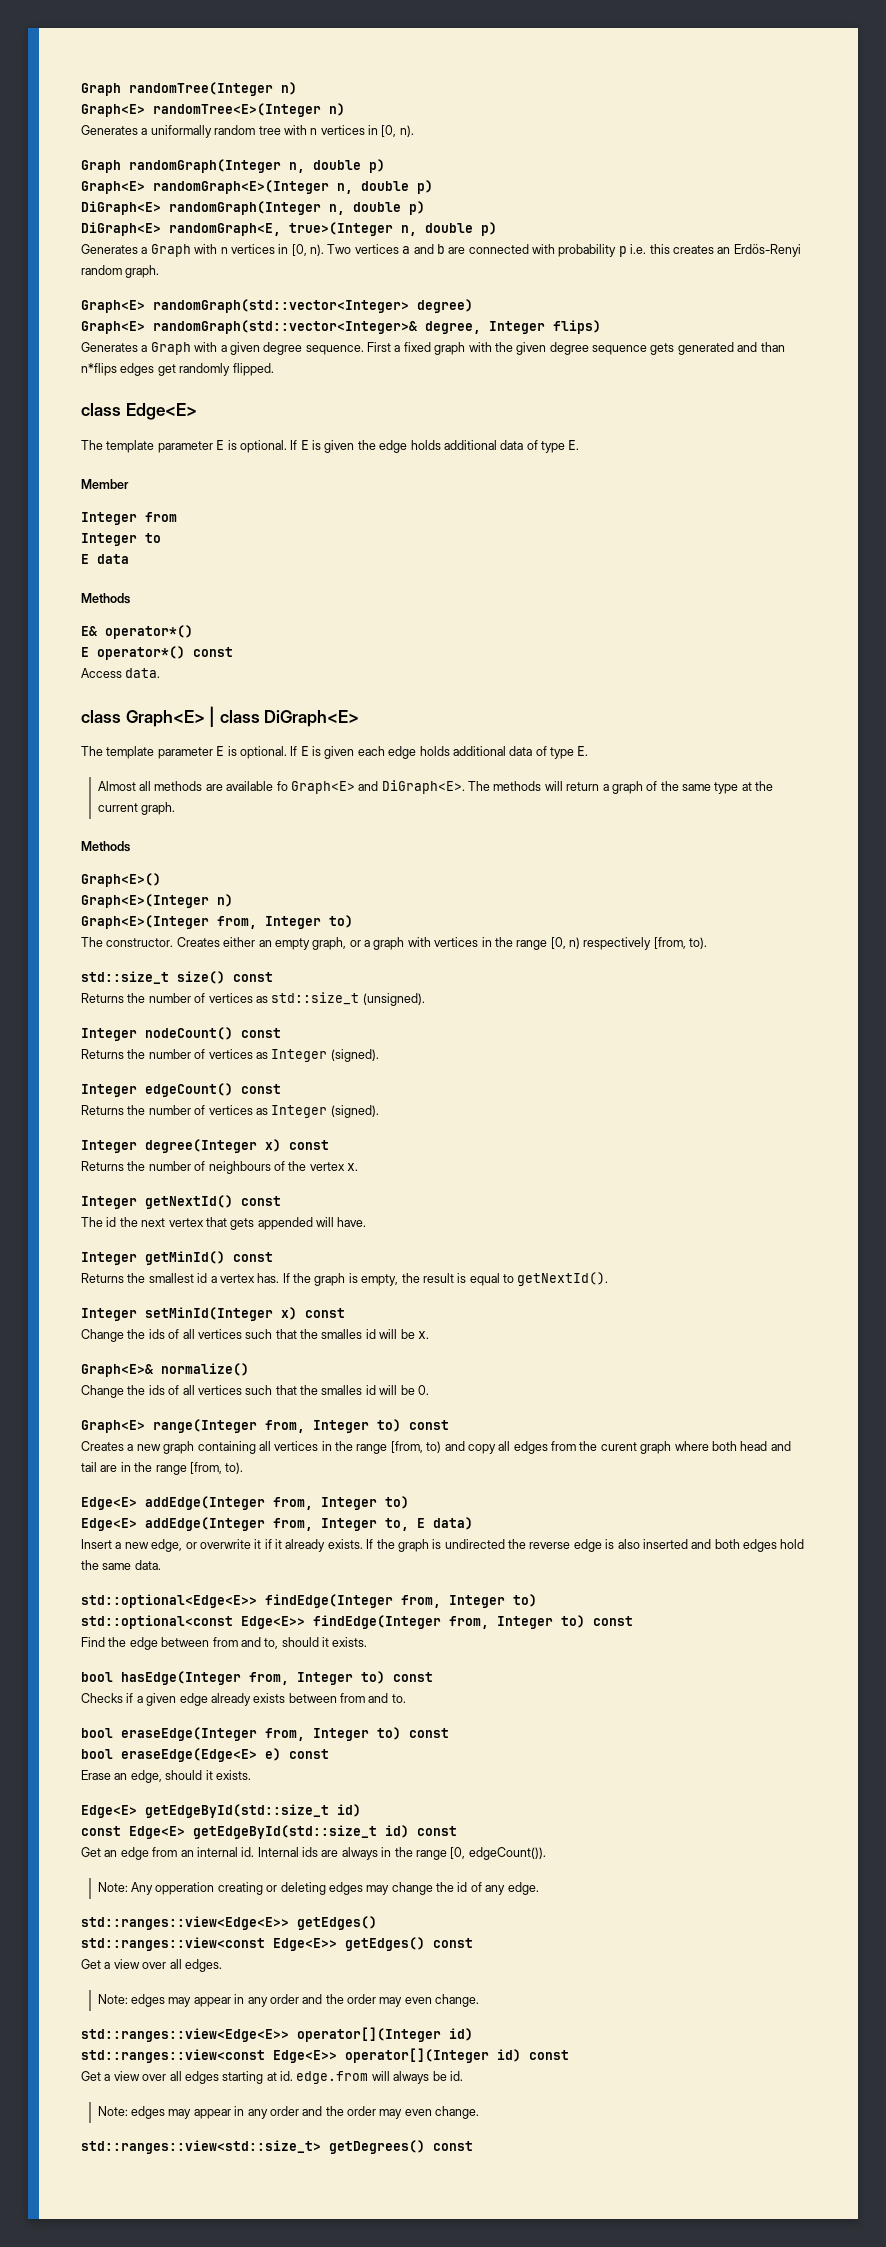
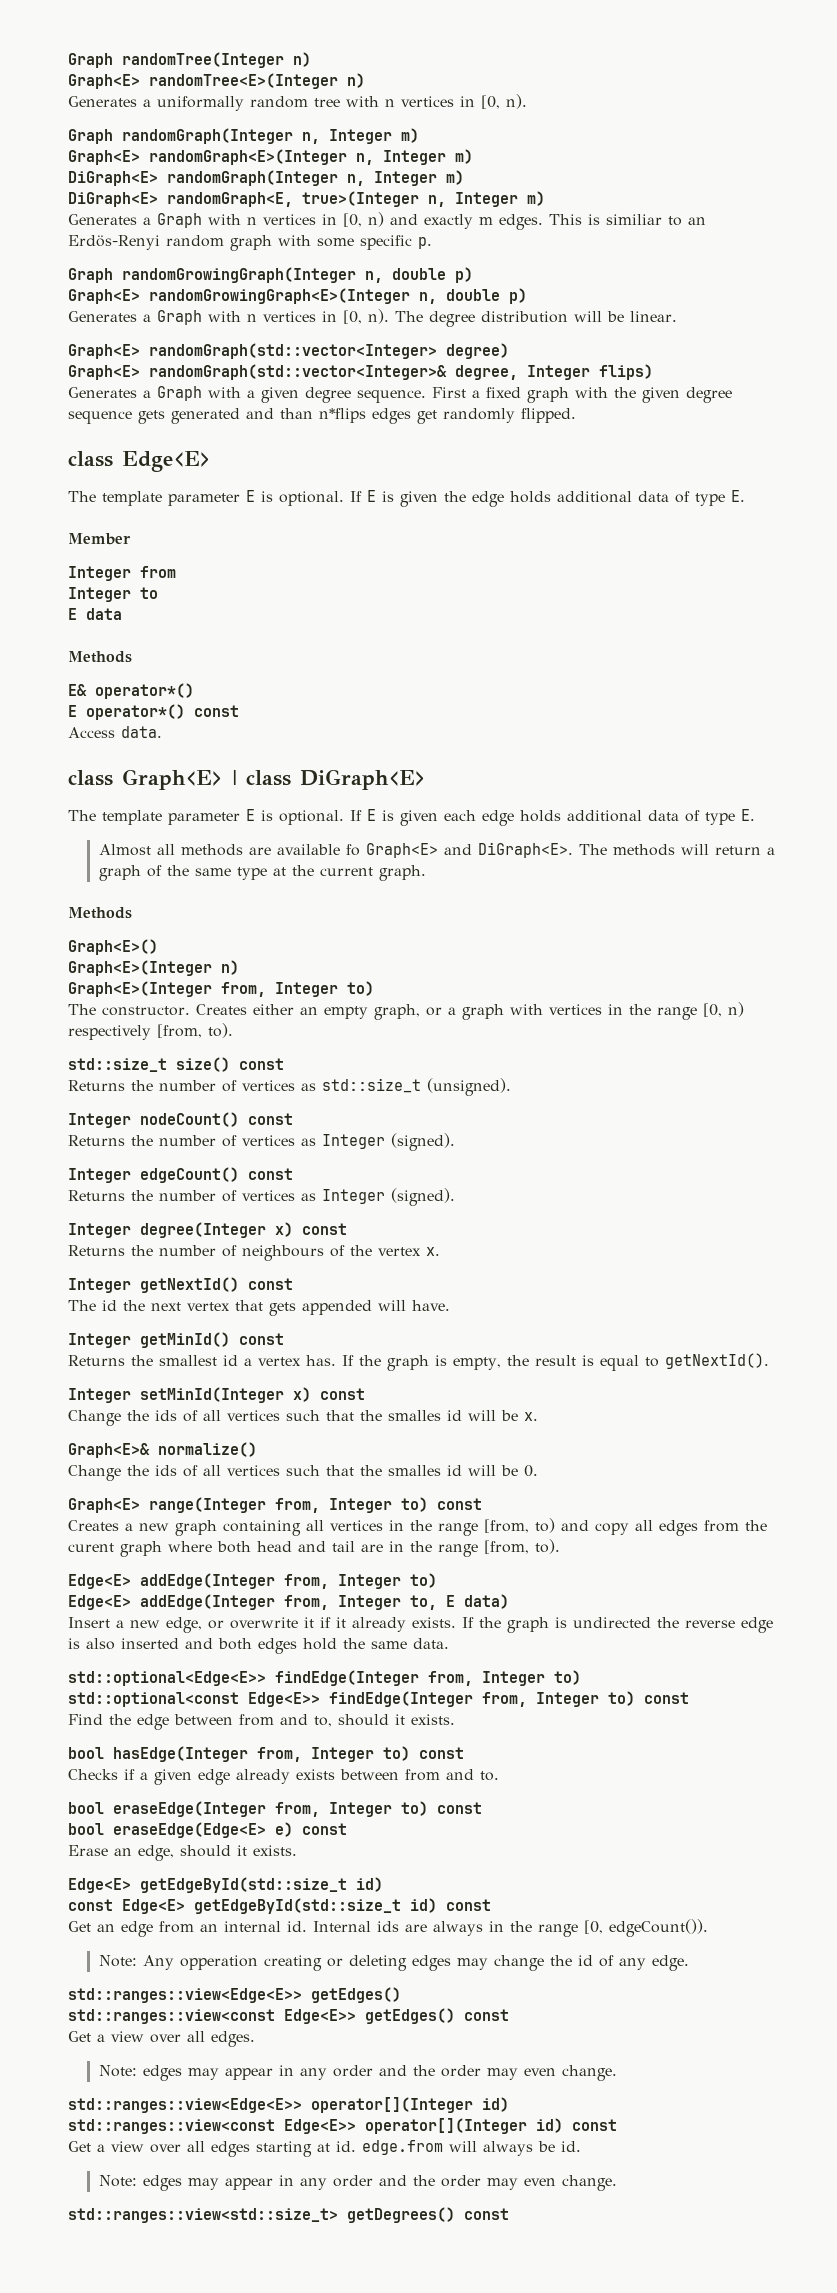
[313,159,385,173] [81,180,433,194] [81,201,425,215] [81,222,393,236] double p) // Graph<E> randomGraph<E>(Integer n, double p) // DiGraph<E> randomGraph(Integer n, double p) // DiGraph<E> randomGraph<E, true>(Integer -> [329,128,419,144] [68,149,473,165] [68,170,464,186] [68,191,545,207] [68,212,706,230] [68,235,432,251] [68,267,473,283] [68,288,410,304] Integer m) // Graph<E> randomGraph<E>(Integer n, Integer m) // DiGraph<E> randomGraph(Integer n, Integer m) // DiGraph<E> randomGraph<E, true>(Integer n, Integer m) // Generates a Graph with n vertices in [0, n) and exactly m edges. This is similiar to an Erdös-Renyi random graph with some specific p. // Graph randomGrowingGraph(Integer n, double p) // Graph<E> randomGrowingGraph<E>(Integer
[327,244,801,257] [81,265,160,278] Two vertices a and b are connected with probability p i.e. this creates an Erdös-Renyi random graph. -> [395,311,677,327] The degree distribution will be linear.

